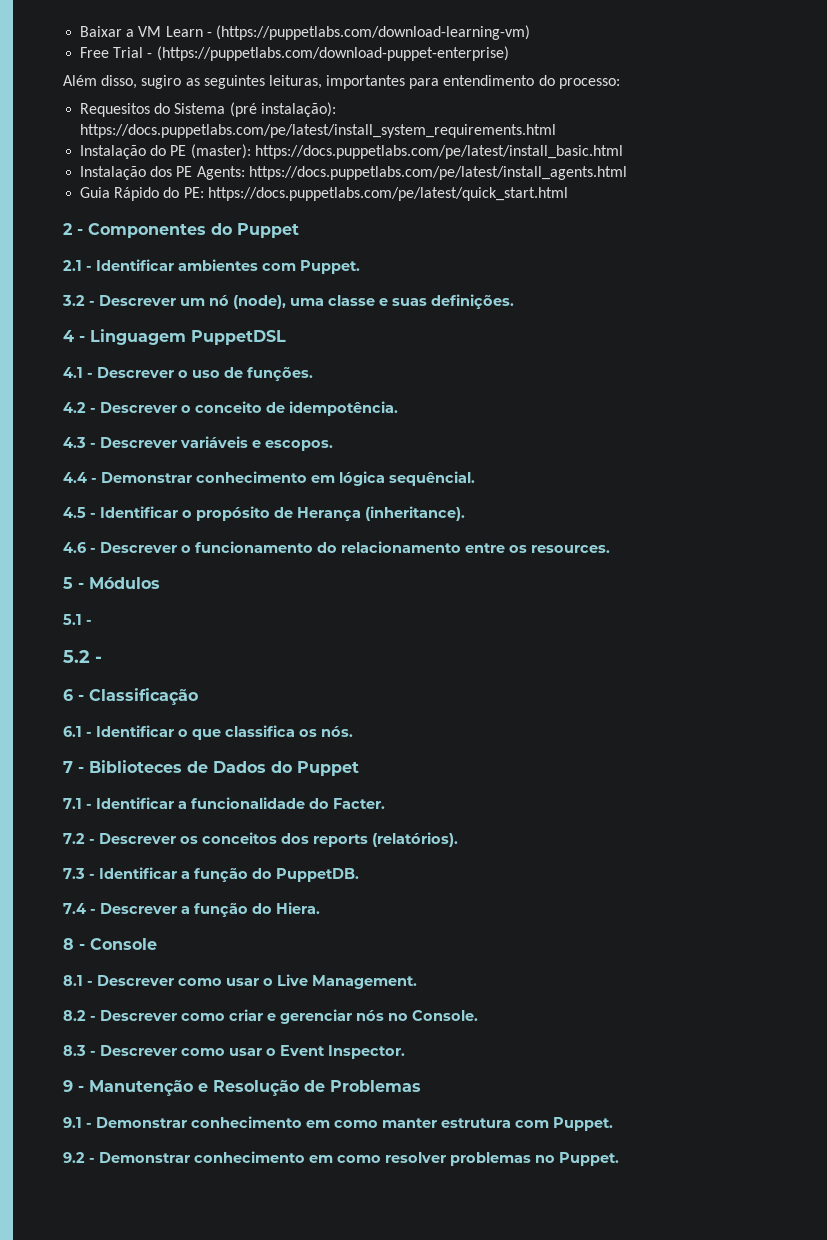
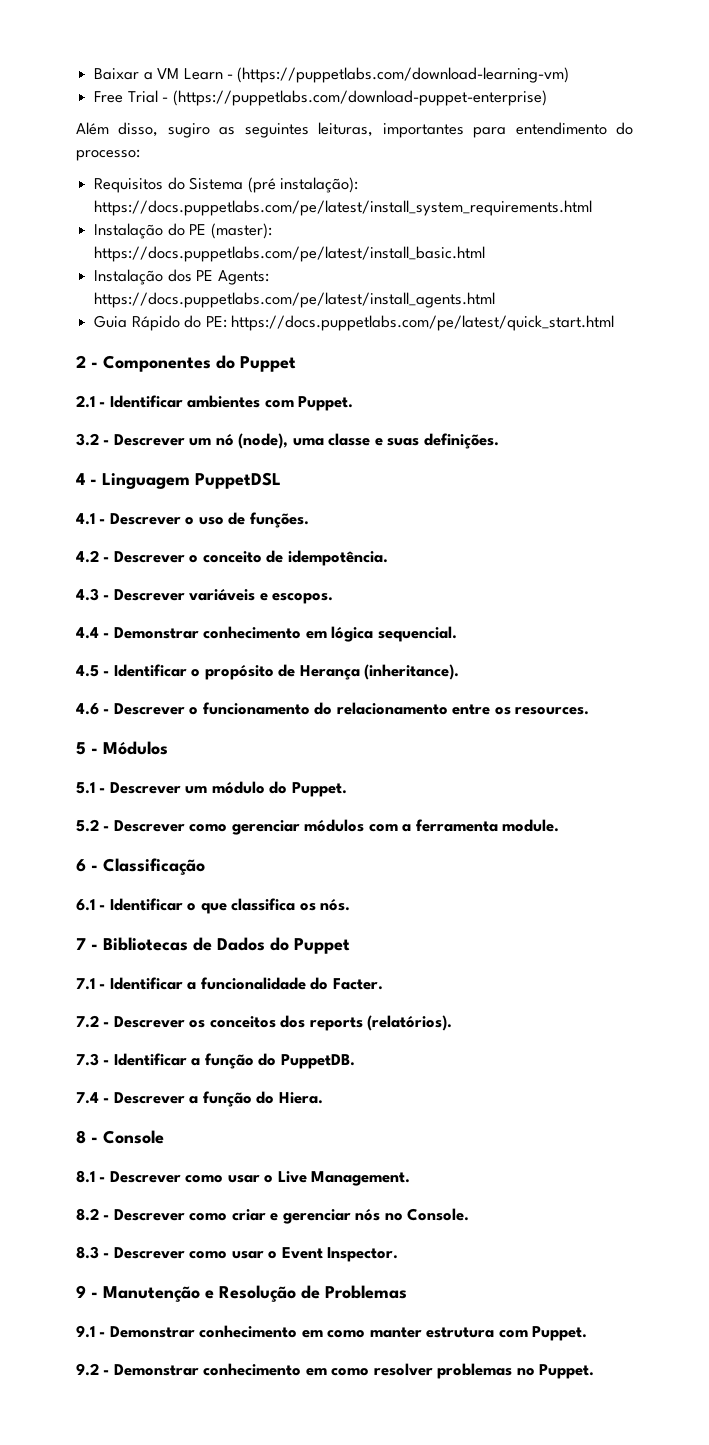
[80,103,151,117] Requesitos -> [94,178,164,193] Requisitos
[389,471,475,486] sequêncial. -> [377,626,457,642] sequencial.
[63,650,102,663] // 5.2 - -> [109,781,347,797] [76,819,560,835] Descrever um módulo do Puppet. // 5.2 - Descrever como gerenciar módulos com a ferramenta module.
[89,760,182,773] Biblioteces -> [103,937,188,951] Bibliotecas

